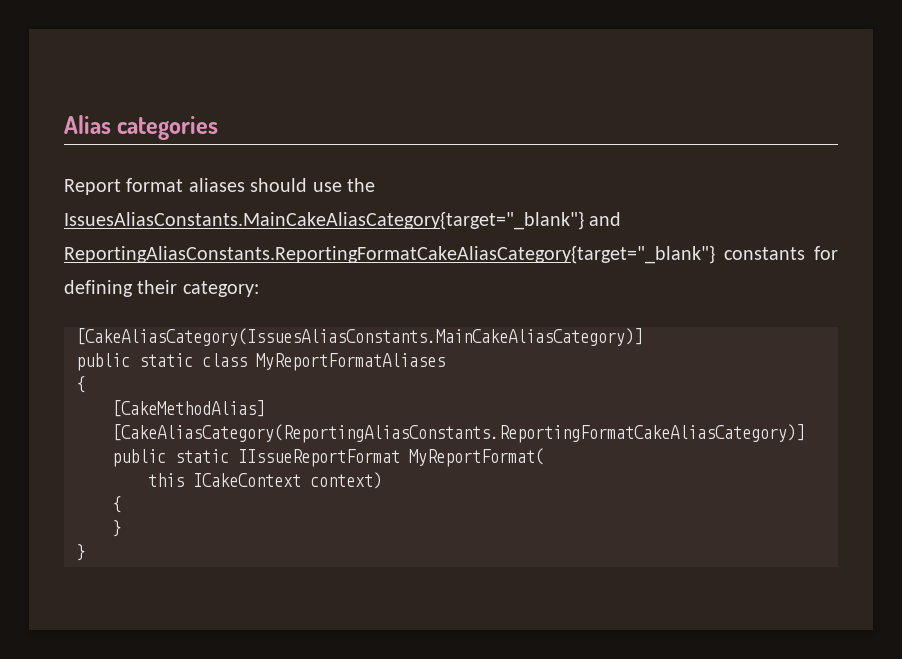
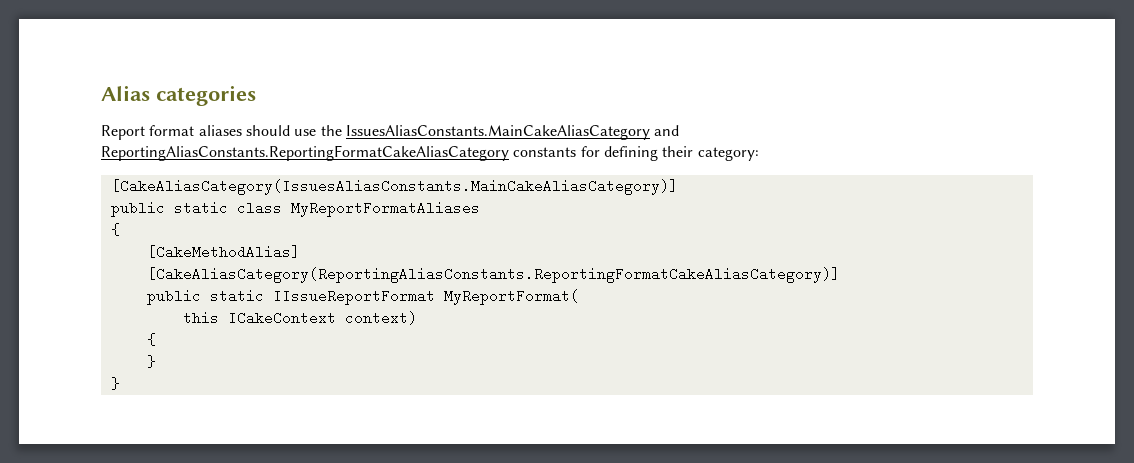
[64,211,622,230] [64,245,715,264] IssuesAliasConstants.MainCakeAliasCategory{target="_blank"} and ReportingAliasConstants.ReportingFormatCakeAliasCategory{target="_blank"} -> [345,125,680,140] [101,145,509,161] IssuesAliasConstants.MainCakeAliasCategory and ReportingAliasConstants.ReportingFormatCakeAliasCategory

